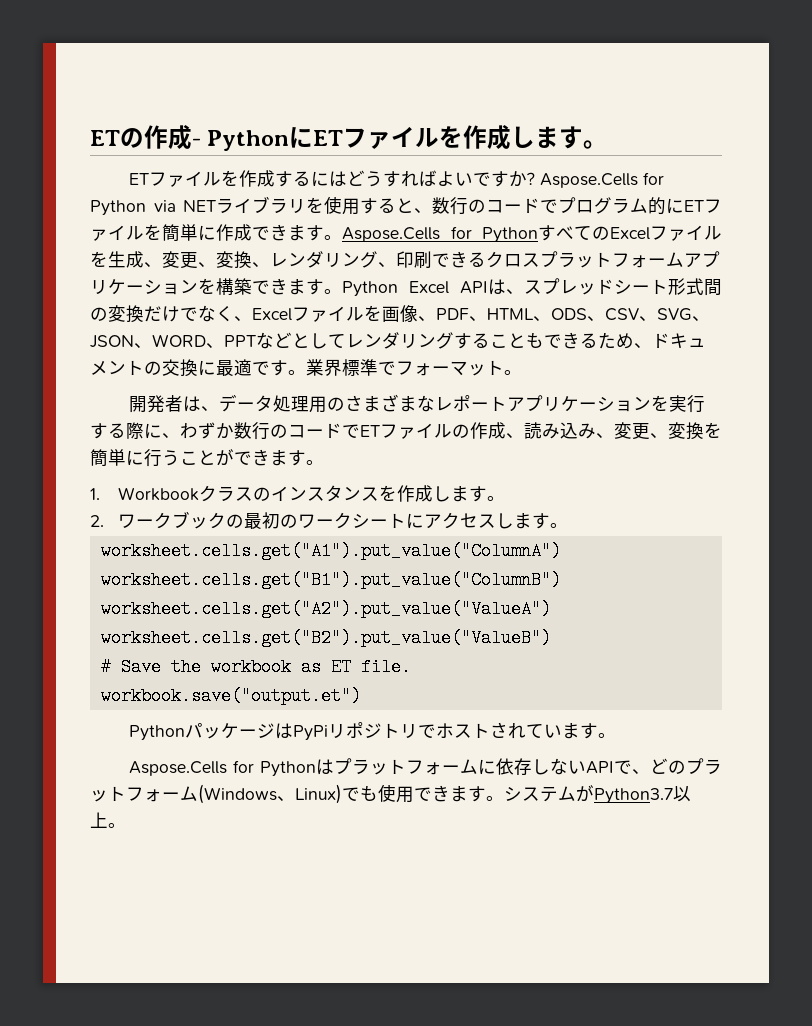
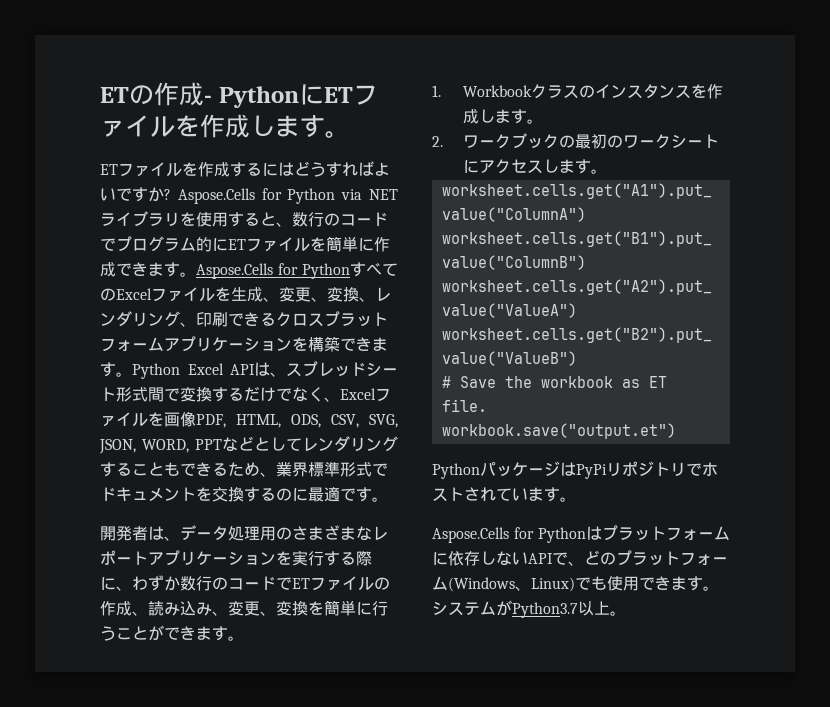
[90,305,144,323] の変換 -> [164,387,244,402] で変換する
[418,308,710,321] [90,334,224,348] 、PDF、HTML、ODS、CSV、SVG、JSON、WORD、 -> [196,414,398,428] [99,439,189,454] PDF, HTML, ODS, CSV, SVG, JSON, WORD,
[652,333,706,348] [90,359,504,377] ドキュメントの交換に最適です。業界標準でフォーマット -> [276,461,388,477] [100,486,372,502] 業界標準形式でドキュメントを交換するのに最適です

